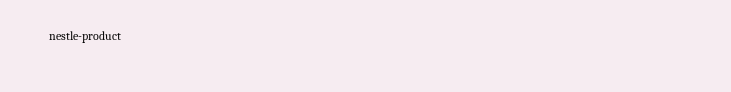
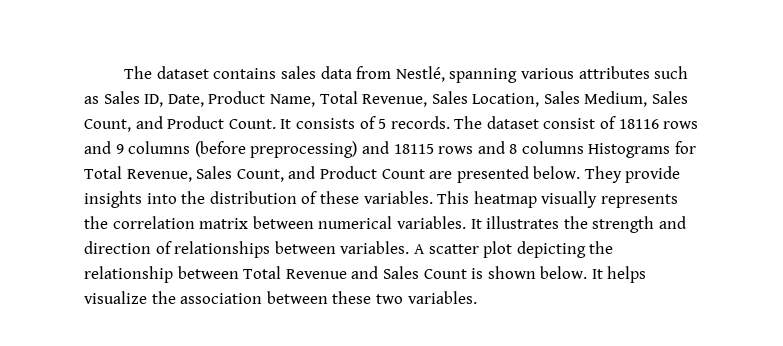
[49,31,121,43] nestle-product -> [124,66,689,83] [84,91,689,107] [84,116,699,132] [84,141,697,158] [84,166,681,183] [84,191,678,208] [84,216,686,233] [84,241,614,258] [84,266,647,283] [84,291,477,304] The dataset contains sales data from Nestlé, spanning various attributes such as Sales ID, Date, Product Name, Total Revenue, Sales Location, Sales Medium, Sales Count, and Product Count. It consists of 5 records. The dataset consist of 18116 rows and 9 columns (before preprocessing) and 18115 rows and 8 columns Histograms for Total Revenue, Sales Count, and Product Count are presented below. They provide insights into the distribution of these variables. This heatmap visually represents the correlation matrix between numerical variables. It illustrates the strength and direction of relationships between variables. A scatter plot depicting the relationship between Total Revenue and Sales Count is shown below. It helps visualize the association between these two variables.

